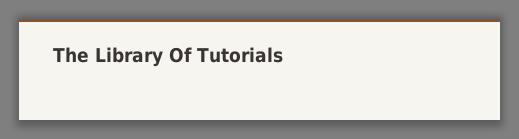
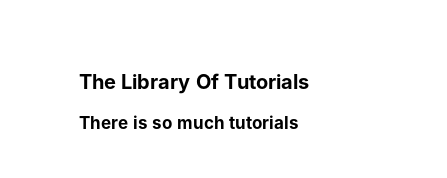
(283, 55) none -> [79,115,300,129] // There is so much tutorials

